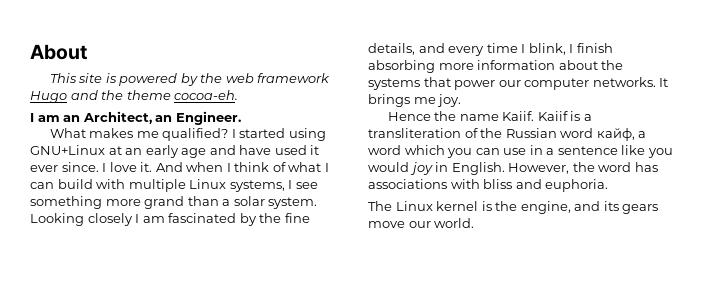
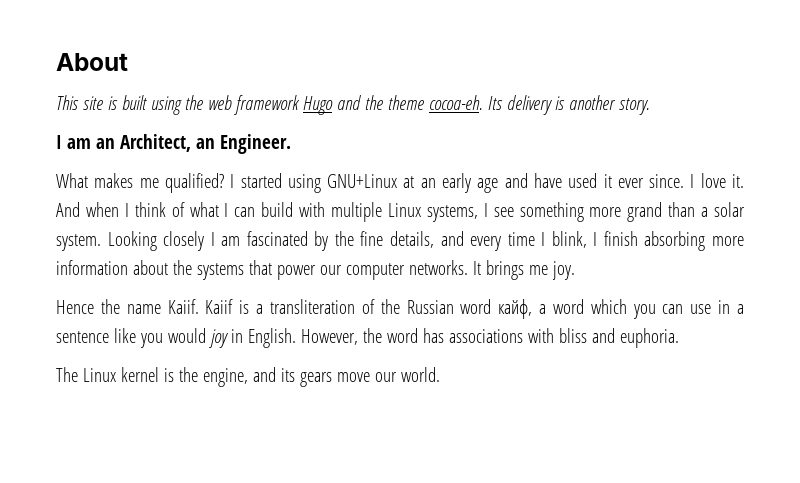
[119,73,198,86] powered by -> [121,95,182,115] built using
(239, 95) none -> [487,95,650,115] Its delivery is another story.

